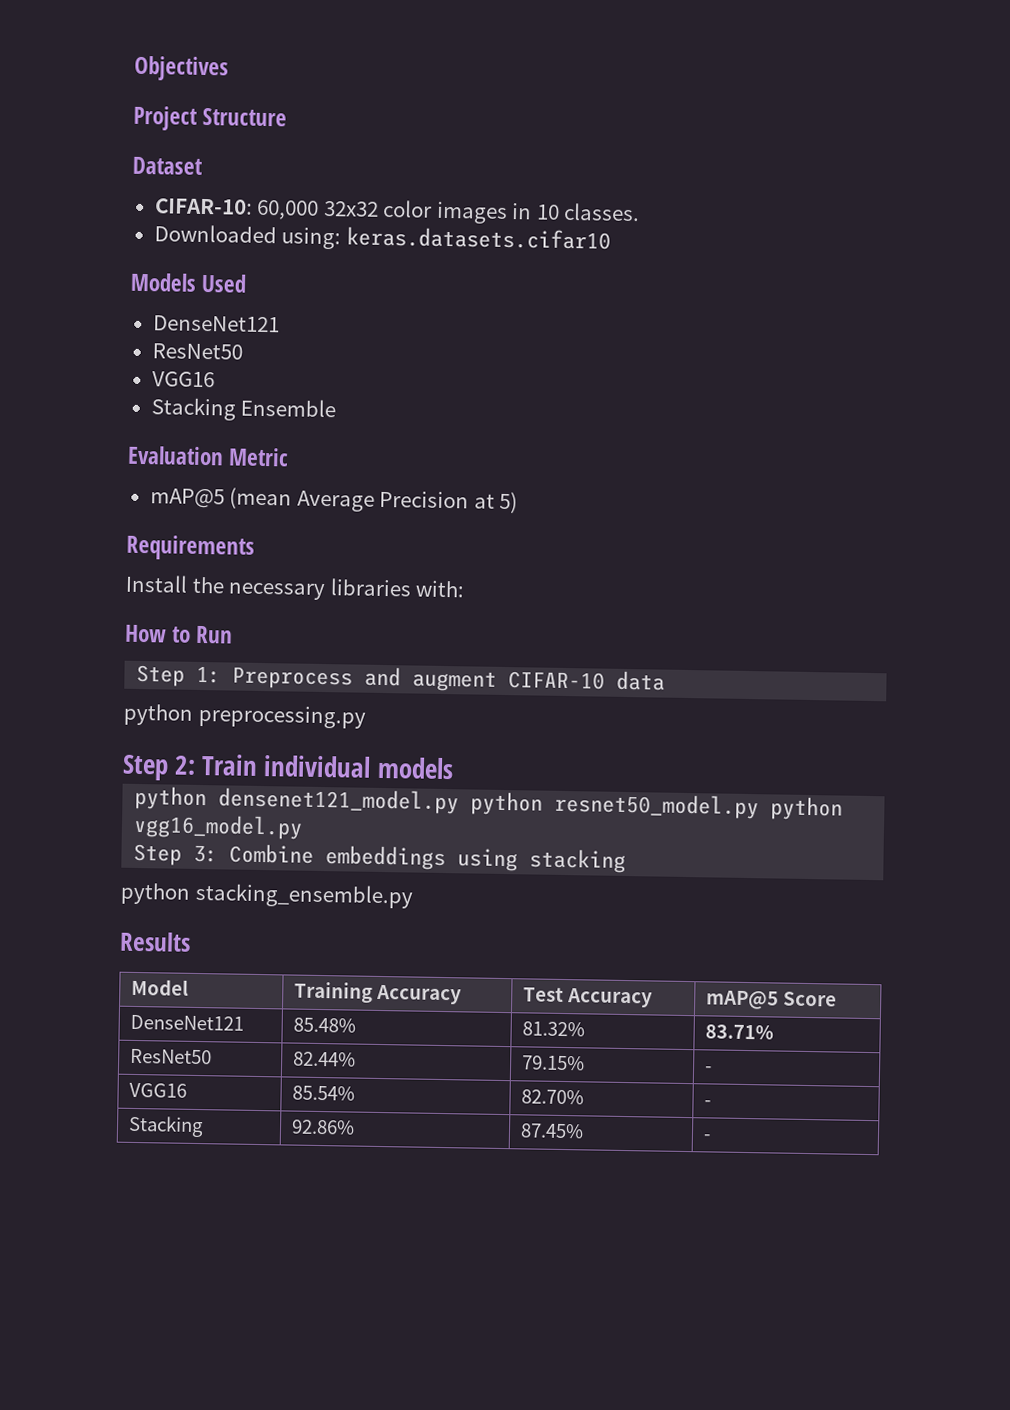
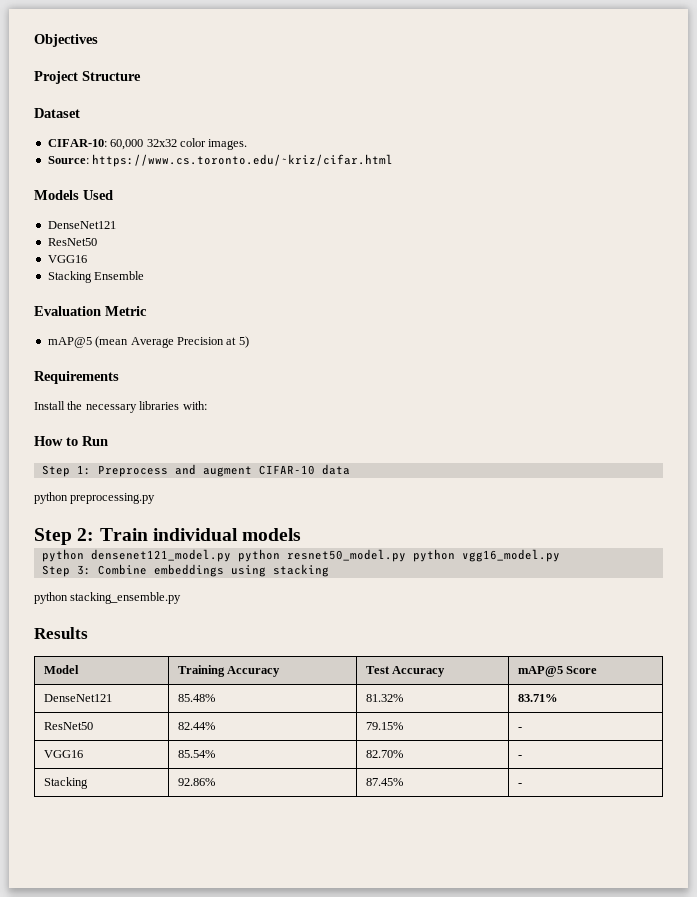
[435,201,641,224] [153,224,611,250] images in 10 classes. // Downloaded using: keras.datasets.cifar10 -> [208,139,248,150] [47,154,394,167] images. // Source: https://www.cs.toronto.edu/~kriz/cifar.html

